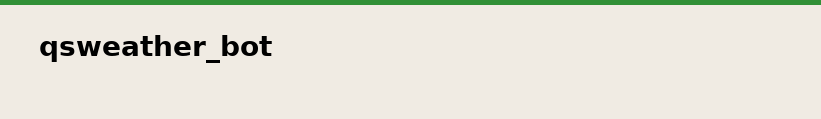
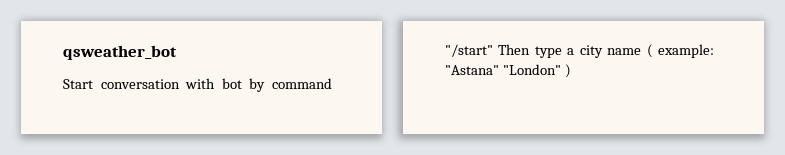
(272, 49) none -> [63,78,332,92] [445,44,714,58] [445,64,571,78] // Start conversation with bot by command "/start" Then type a city name ( example: "Astana" "London" )

